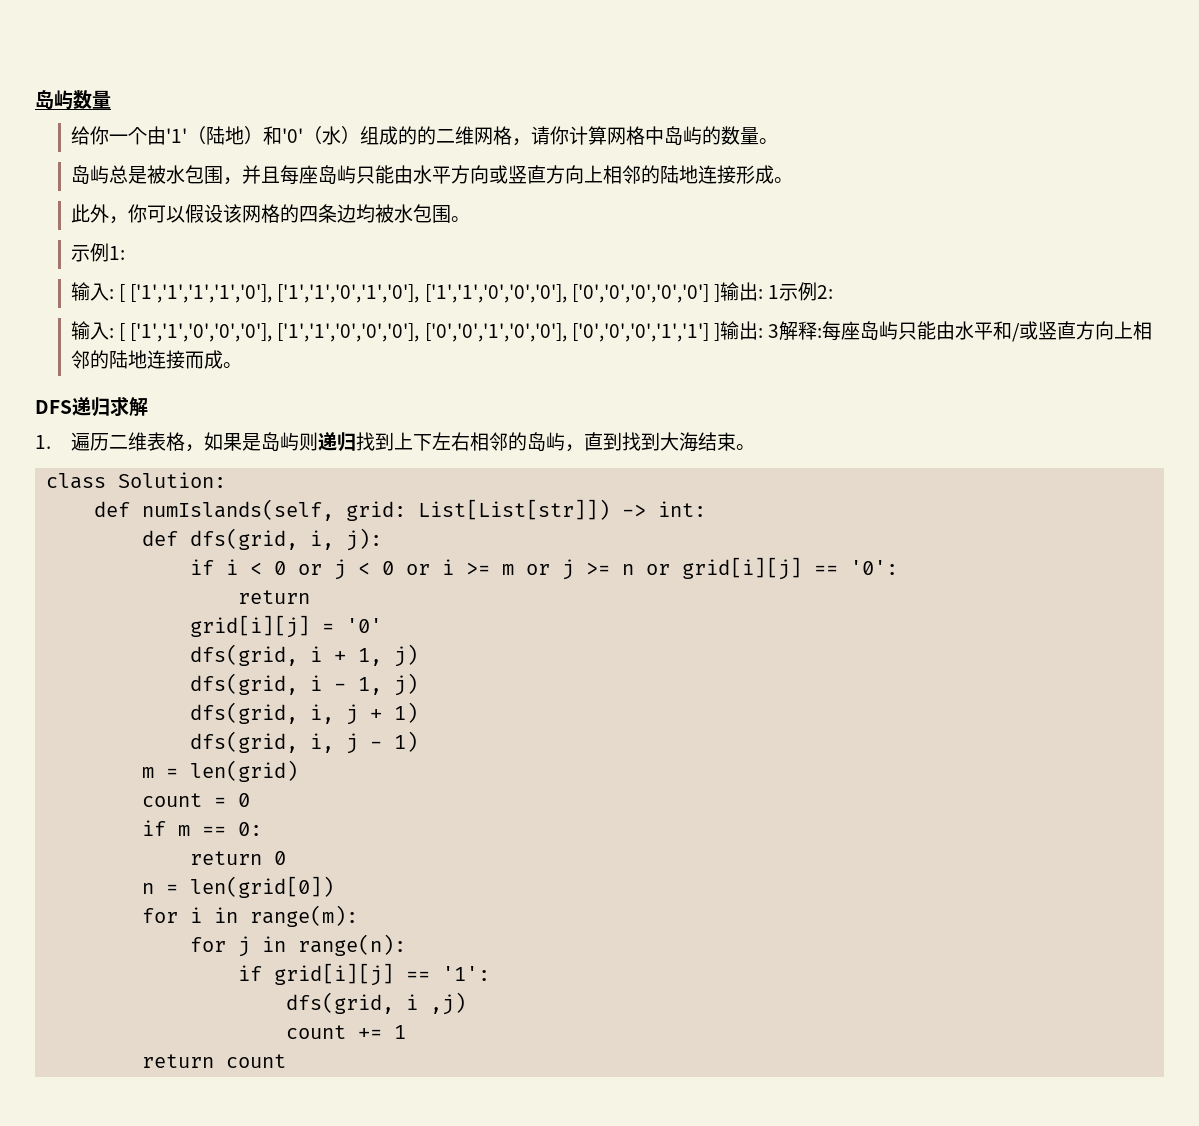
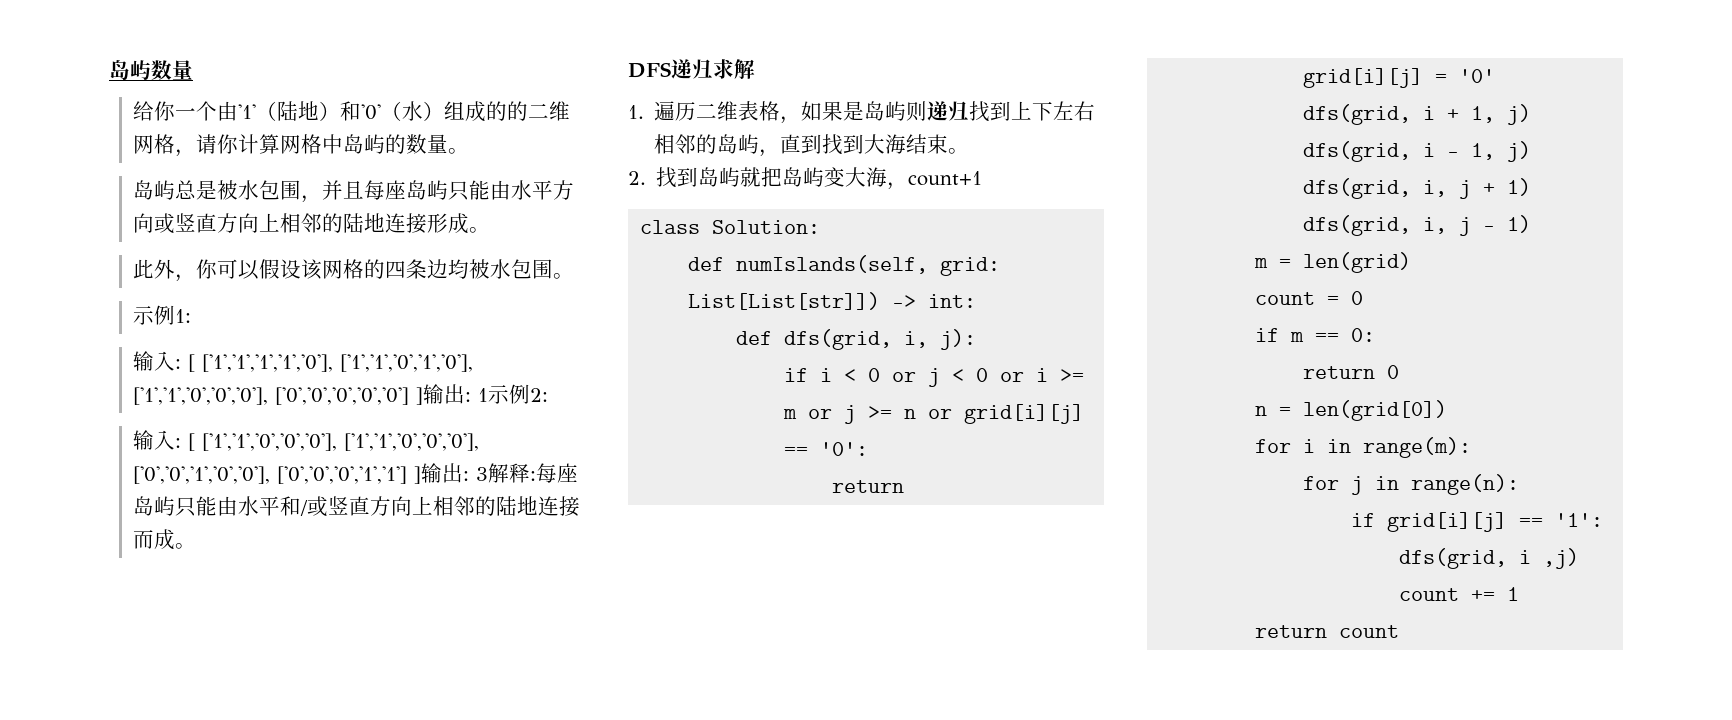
(756, 447) none -> [628,167,983,190] // 2.找到岛屿就把岛屿变大海，count+1

